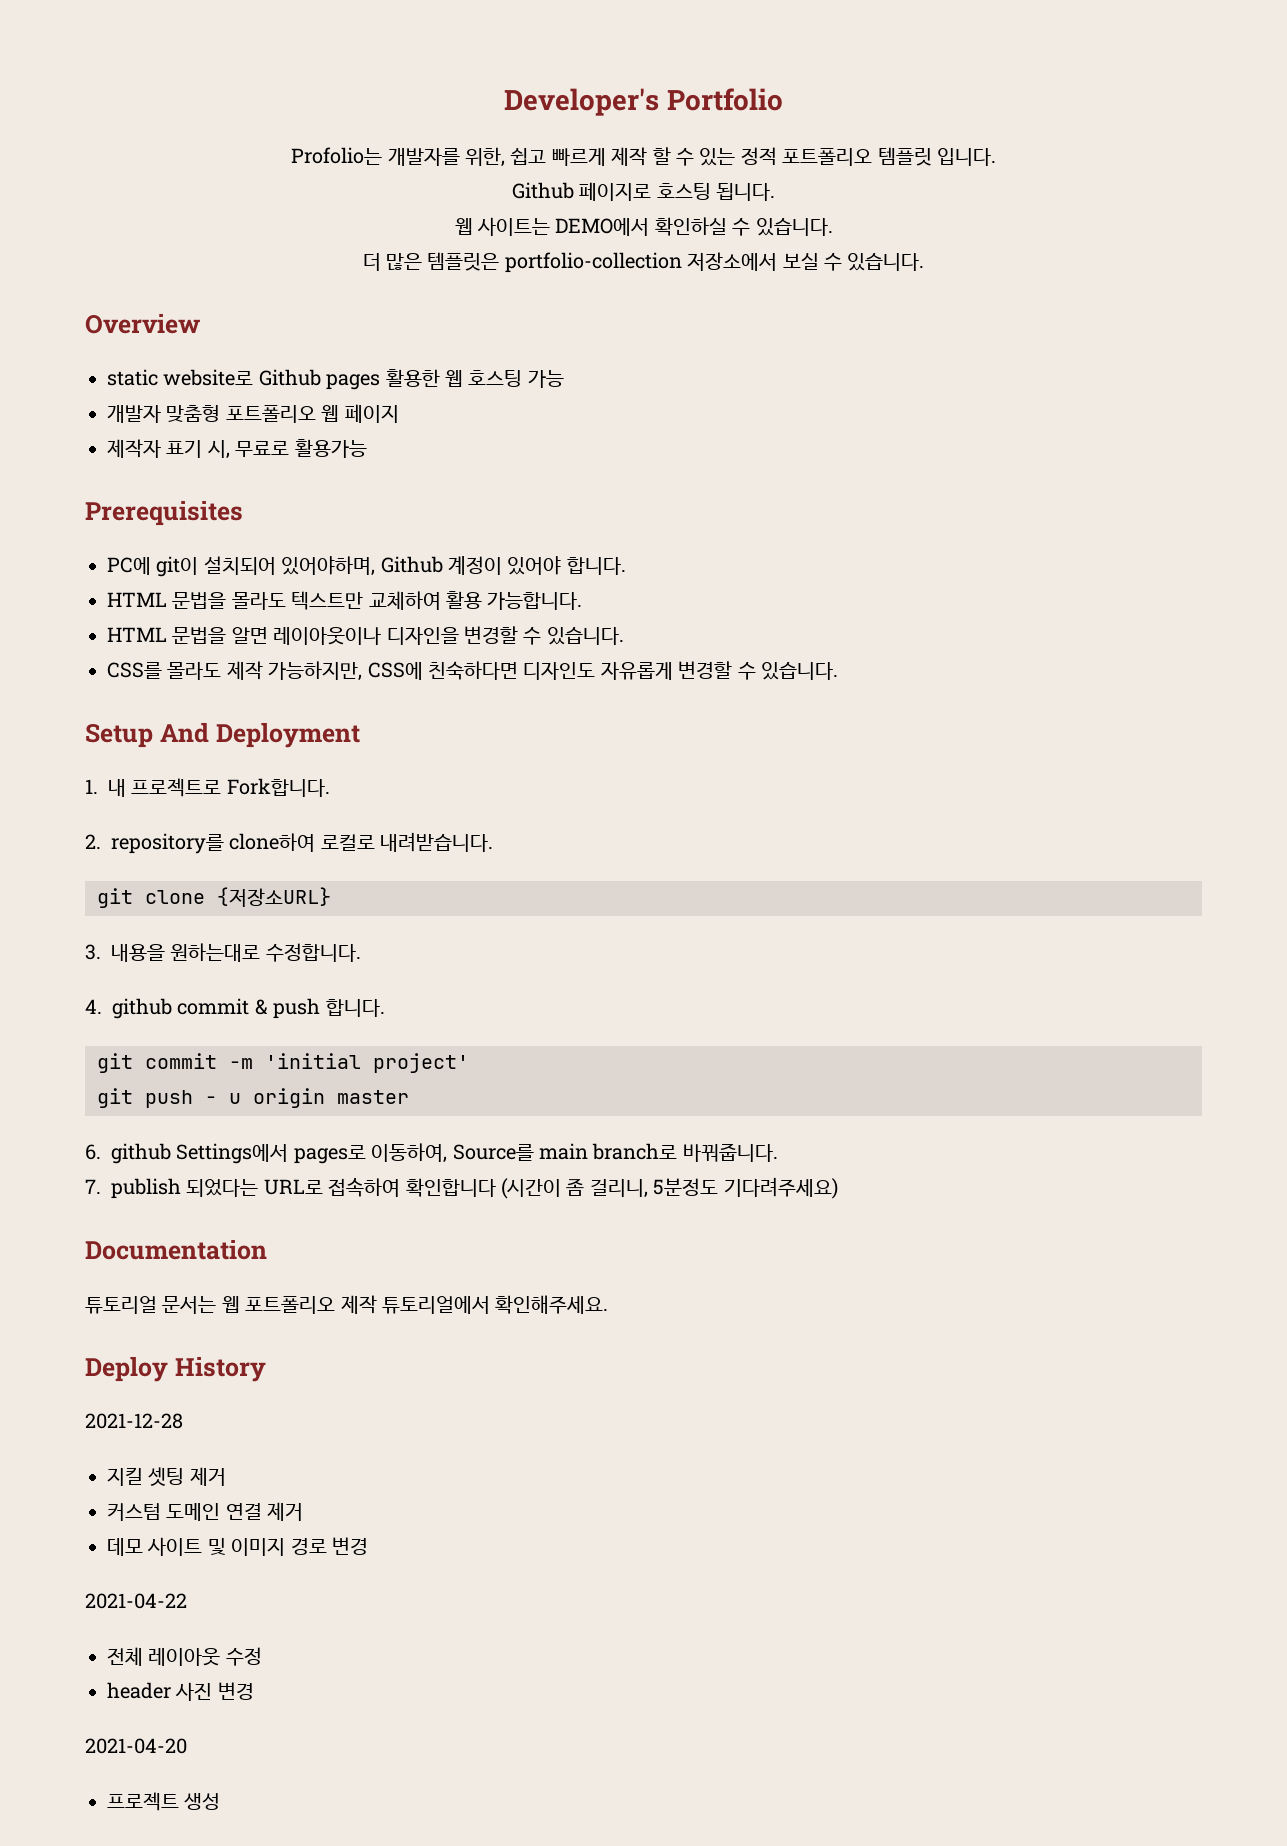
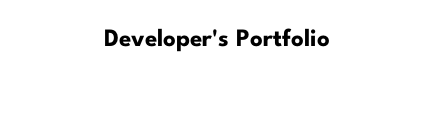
[291,147,996,167] [511,182,776,201] [454,217,833,236] [362,252,925,273] [85,313,200,334] [107,369,564,390] [107,404,399,423] [107,439,367,459] [85,500,243,526] [107,556,626,577] [107,591,583,610] [107,626,624,645] [107,661,838,681] [85,722,360,748] [85,778,330,797] [85,832,494,854] [97,887,331,908] [85,943,361,962] [85,998,385,1019] [97,1053,469,1073] [97,1088,409,1108] [85,1143,778,1164] [85,1177,838,1199] [85,1239,267,1260] [85,1295,609,1314] [85,1356,266,1382] [85,1413,183,1429] [107,1467,226,1486] [107,1502,304,1521] [107,1537,368,1556] [85,1593,187,1609] [107,1647,262,1666] [107,1682,254,1701] [85,1738,187,1754] [107,1792,221,1811] // Profolio는 개발자를 위한, 쉽고 빠르게 제작 할 수 있는 정적 포트폴리오 템플릿 입니다. // Github 페이지로 호스팅 됩니다. // 웹 사이트는 DEMO에서 확인하실 수 있습니다. // 더 많은 템플릿은 portfolio-collection 저장소에서 보실 수 있습니다. // Overview // static website로 Github pages 활용한 웹 호스팅 가능 // 개발자 맞춤형 포트폴리오 웹 페이지 // 제작자 표기 시, 무료로 활용가능 // Prerequisites // PC에 git이 설치되어 있어야하며, Github 계정이 있어야 합니다. // HTML 문법을 몰라도 텍스트만 교체하여 활용 가능합니다. // HTML 문법을 알면 레이아웃이나 디자인을 변경할 수 있습니다. // CSS를 몰라도 제작 가능하지만, CSS에 친숙하다면 디자인도 자유롭게 변경할 수 있습니다. // Setup And Deployment // 1. 내 프로젝트로 Fork합니다. // 2. repository를 clone하여 로컬로 내려받습니다. // git clone {저장소URL} // 3. 내용을 원하는대로 수정합니다. // 4. github commit & push 합니다. // git commit -m 'initial project' // git push - u origin master // 6. github Settings에서 pages로 이동하여, Source를 main branch로 바꿔줍니다. // 7. publish 되었다는 URL로 접속하여 확인합니다 (시간이 좀 걸리니, 5분정도 기다려주세요) // Documentation // 튜토리얼 문서는 웹 포트폴리오 제작 튜토리얼에서 확인해주세요. // Deploy History // 2021-12-28 // 지킬 셋팅 제거 // 커스텀 도메인 연결 제거 // 데모 사이트 및 이미지 경로 변경 // 2021-04-22 // 전체 레이아웃 수정 // header 사진 변경 // 2021-04-20 // 프로젝트 생성 -> (330, 37) none

